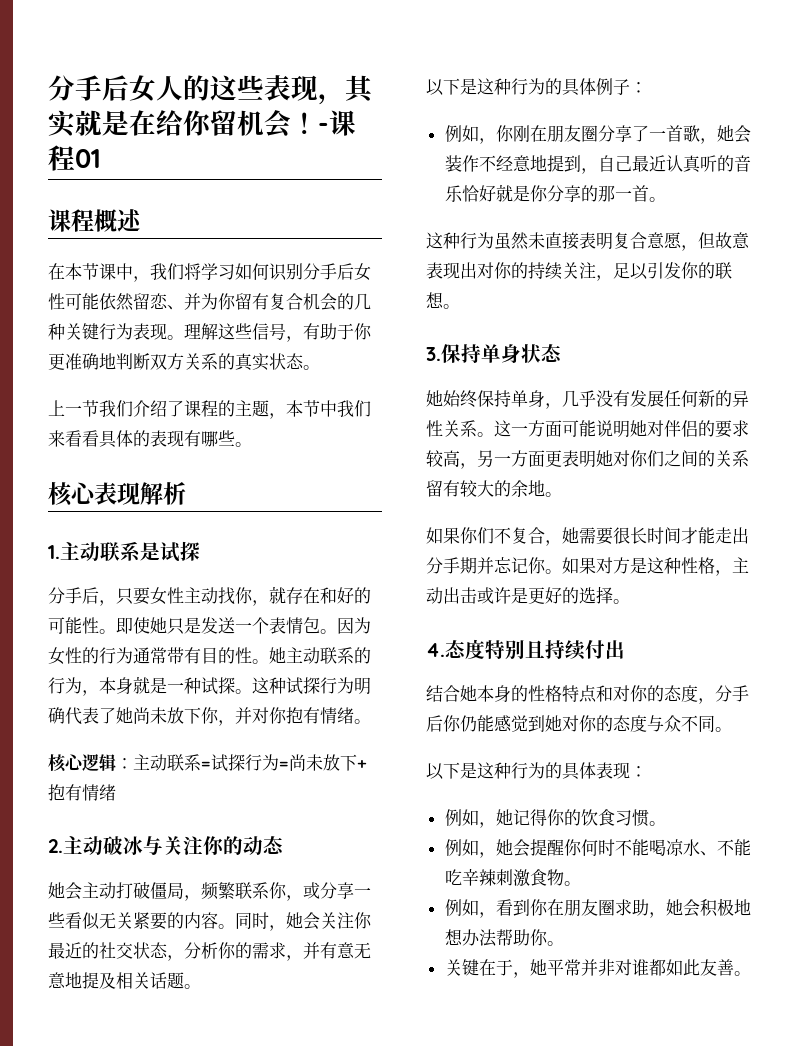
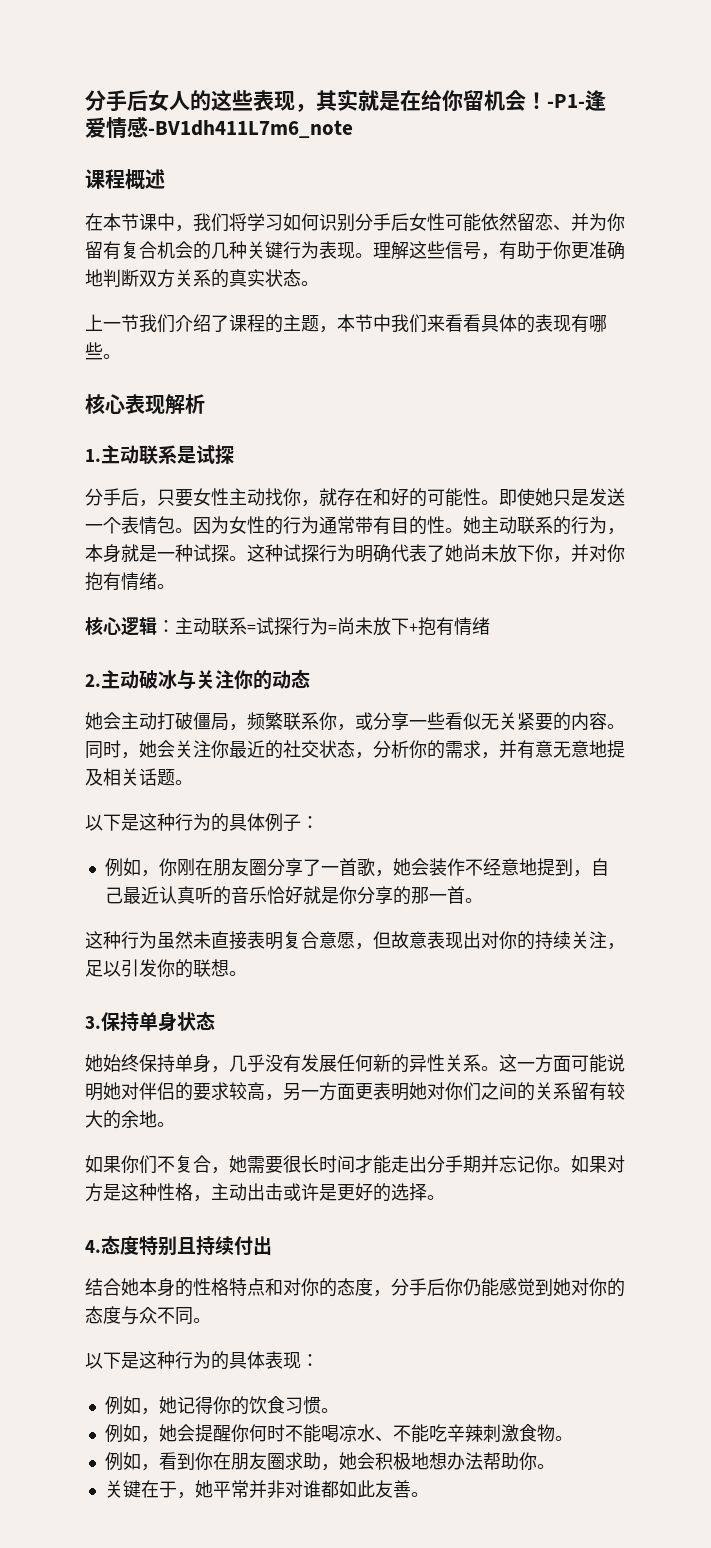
[318,110,356,136] [48,145,101,171] -课程01 -> [547,90,606,111] [85,116,353,139] -P1-逢爱情感-BV1dh411L7m6_note

